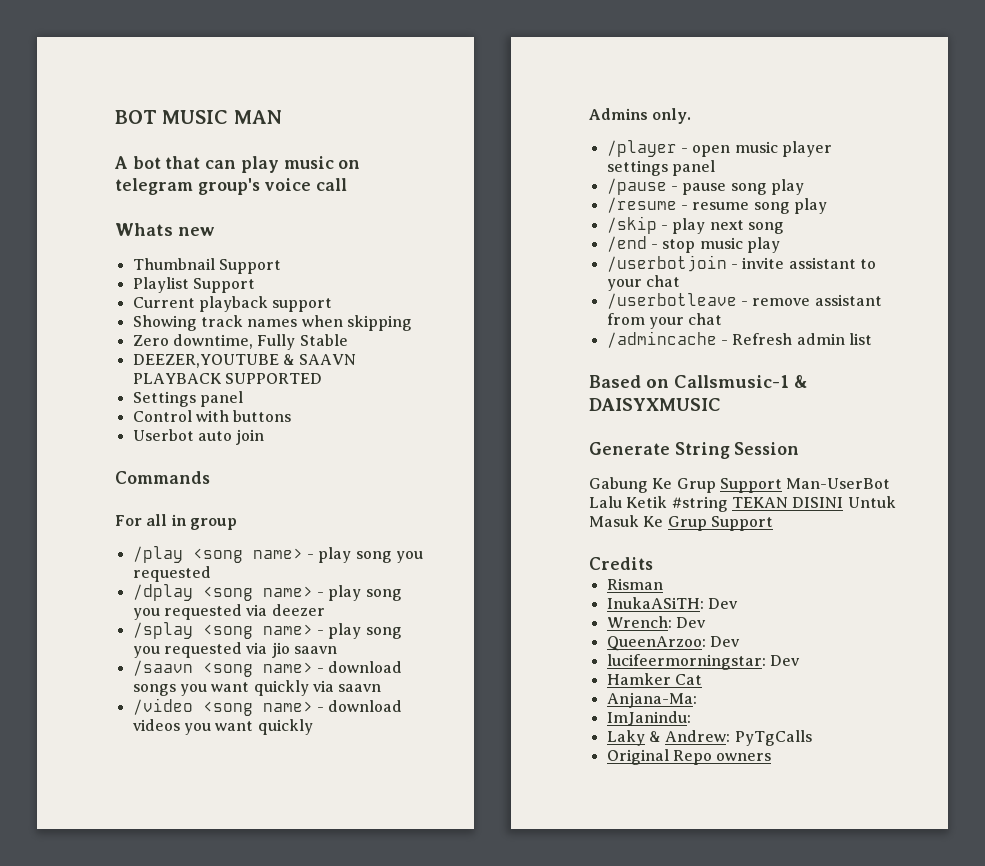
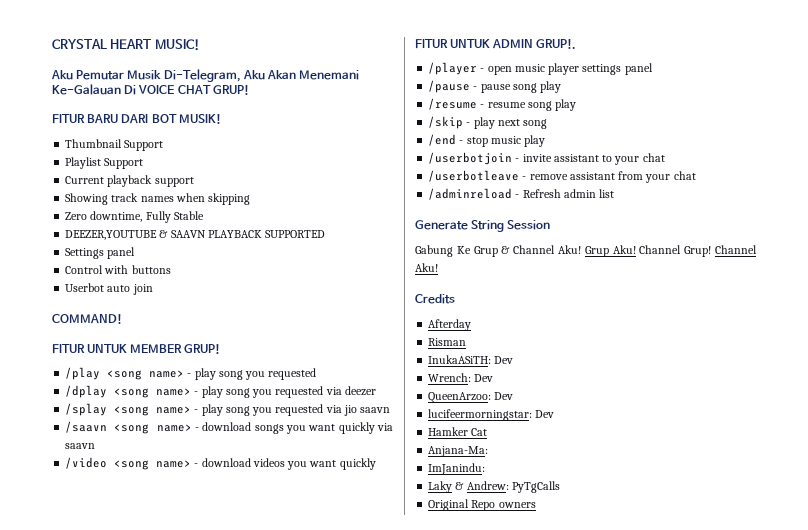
[115,110,282,124] [114,156,361,173] [115,178,348,195] [115,223,215,236] BOT MUSIC MAN // A bot that can play music on telegram group's voice call // Whats new -> [52,39,200,51] [51,69,360,82] [52,84,249,95] [52,114,221,124] CRYSTAL HEART MUSIC! // Aku Pemutar Musik Di-Telegram, Aku Akan Menemani Ke-Galauan Di VOICE CHAT GRUP! // FITUR BARU DARI BOT MUSIK!
[115,471,210,484] [115,514,237,530] Commands // For all in group -> [52,314,122,324] [52,344,221,354] COMMAND! // FITUR UNTUK MEMBER GRUP!
[589,108,692,124] Admins only. -> [415,39,577,49] FITUR UNTUK ADMIN GRUP!.
[606,331,717,348] /admincache -> [428,188,513,200] /adminreload
[589,375,807,388] [589,398,721,411] // Based on Callsmusic-1 & DAISYXMUSIC -> (615, 193) none
[719,478,891,493] [589,496,896,512] [589,515,773,531] Support Man-UserBot Lalu Ketik #string TEKAN DISINI Untuk Masuk Ke Grup Support -> [501,245,757,257] [415,263,438,272] & Channel Aku! Grup Aku! Channel Grup! Channel Aku!
(653, 563) none -> [428,319,472,331] // Afterday

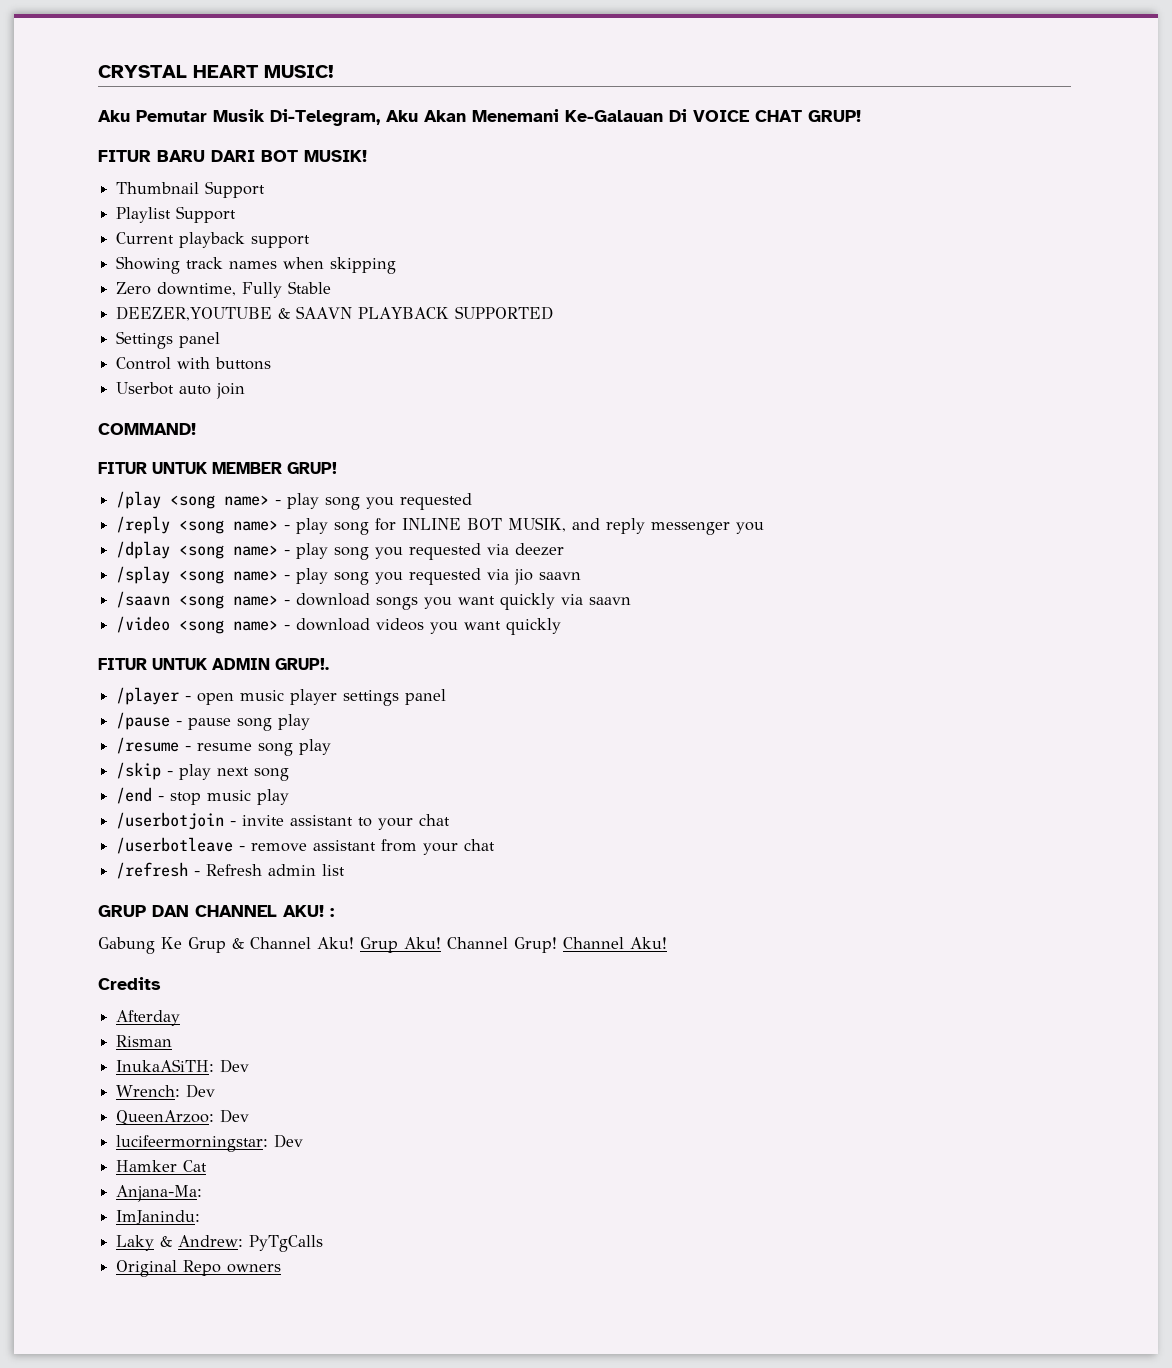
(317, 374) none -> [116,516,765,535] // /reply <song name> - play song for INLINE BOT MUSIK, and reply messenger you
[428,188,513,200] /adminreload -> [116,862,189,879] /refresh
[415,220,551,232] Generate String Session -> [98,905,334,917] GRUP DAN CHANNEL AKU! :

